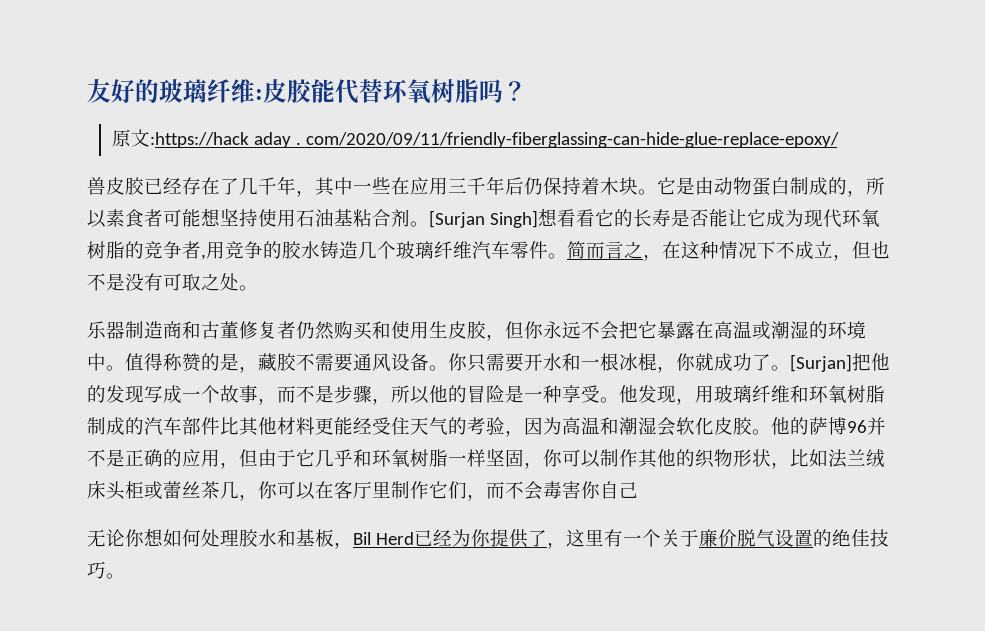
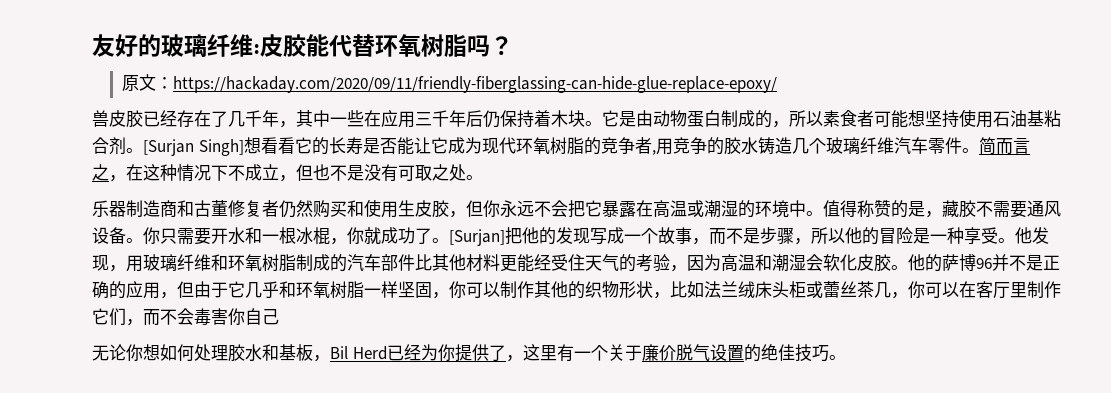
[149,132,839,148] :https://hack aday . com/2020/09/11/friendly-fiberglassing-can-hide-glue-replace-epoxy/ -> [155,76,777,93] ：https://hackaday.com/2020/09/11/friendly-fiberglassing-can-hide-glue-replace-epoxy/

